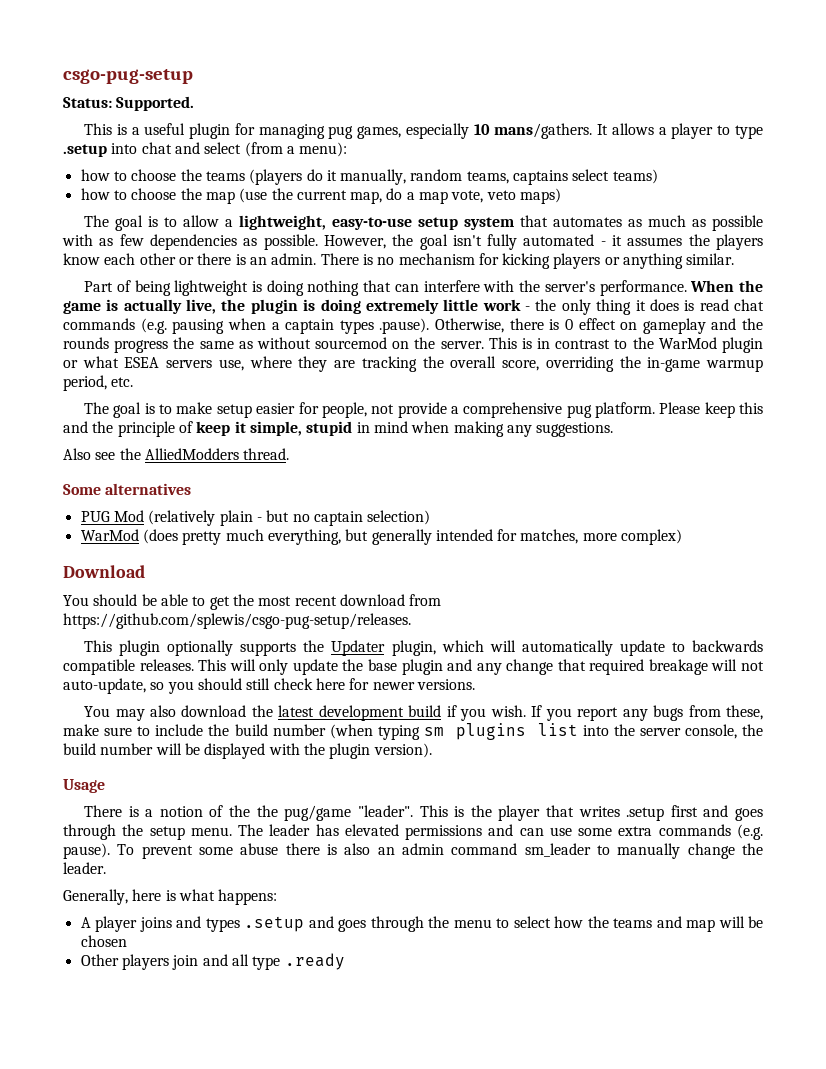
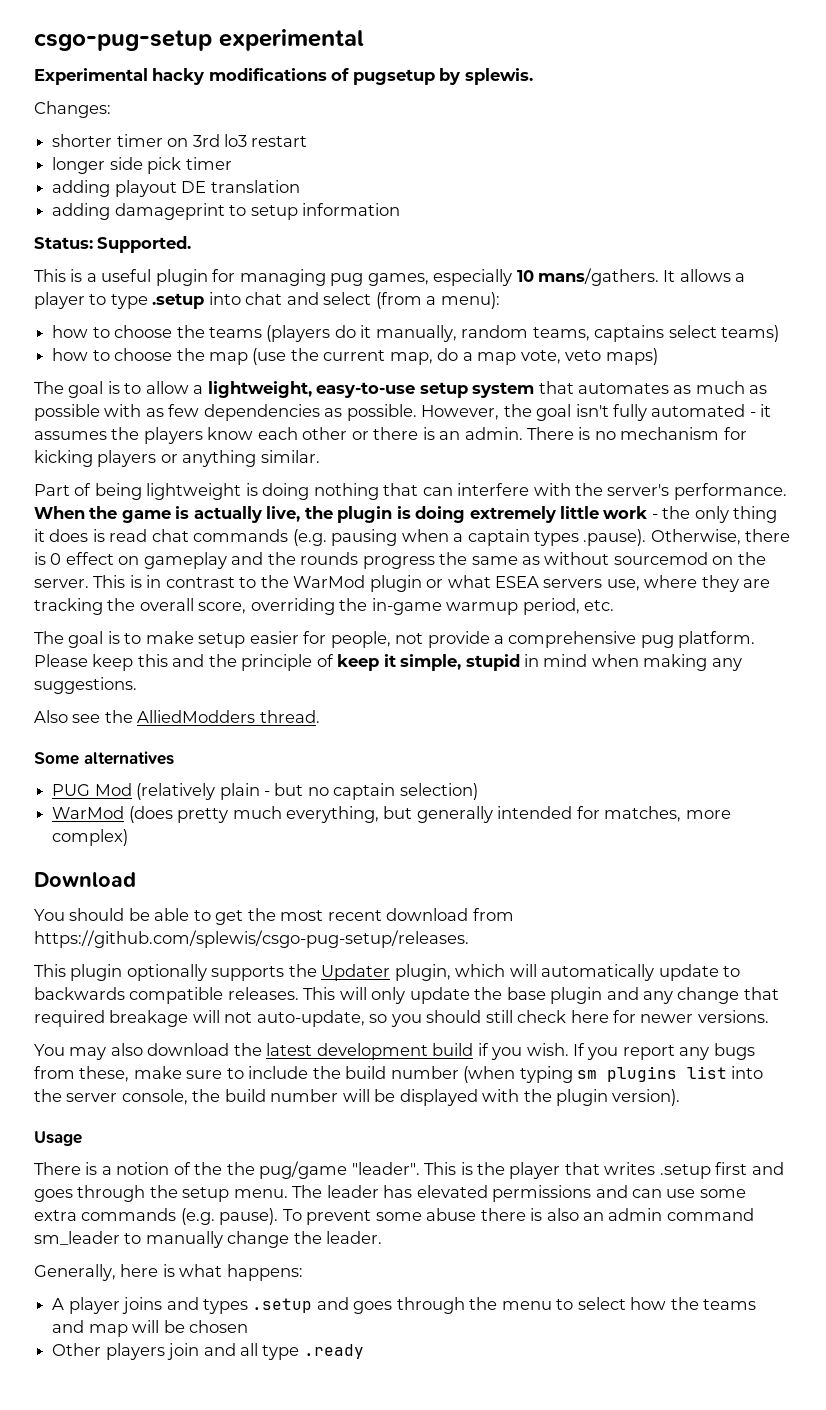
(193, 76) none -> [219,29,364,51] [34,68,533,85] [34,101,111,118] [52,134,308,147] [52,157,232,174] [52,180,300,197] [52,203,400,220] experimental // Experimental hacky modifications of pugsetup by splewis. // Changes: // shorter timer on 3rd lo3 restart // longer side pick timer // adding playout DE translation // adding damageprint to setup information

